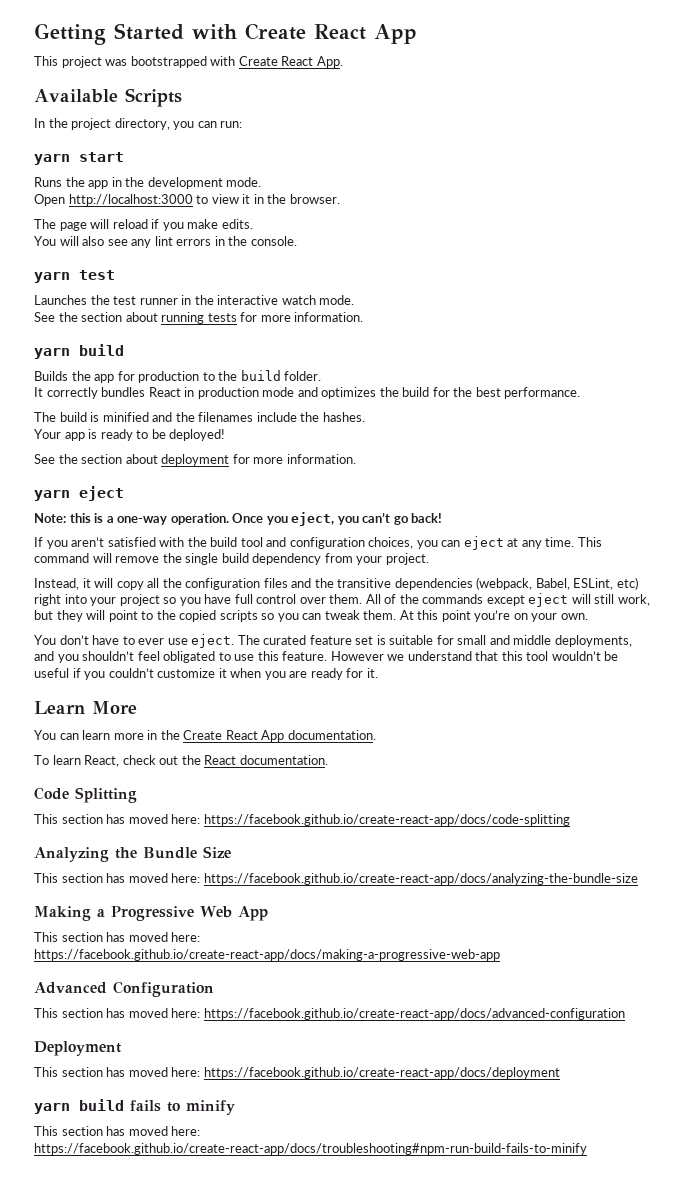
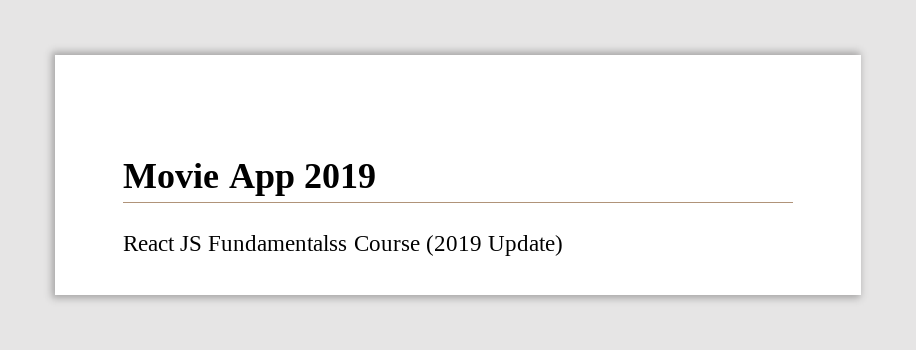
[34,23,417,45] [34,56,343,68] [34,88,182,107] [34,118,243,130] [34,152,124,165] [34,177,262,189] [34,194,340,206] [34,219,253,231] [34,236,297,248] [34,270,115,283] [34,295,355,305] [34,312,364,324] [34,344,124,359] [34,370,322,383] [34,387,581,399] [34,412,365,422] [34,429,226,441] [34,454,356,466] [34,486,124,501] [34,512,443,526] [34,536,602,550] [34,553,429,565] [34,577,638,590] [34,593,650,607] [34,610,588,622] [34,634,632,648] [34,651,619,663] [34,668,378,680] [34,701,137,714] [34,730,376,742] [34,755,328,767] [34,787,137,803] [34,814,570,826] [34,846,231,862] [34,873,638,885] [34,906,268,921] [34,932,201,942] [34,949,500,961] [34,981,214,997] [34,1008,625,1020] [34,1041,121,1056] [34,1067,560,1079] [34,1099,235,1115] [34,1126,201,1136] [34,1143,587,1155] Getting Started with Create React App // This project was bootstrapped with Create React App. // Available Scripts // In the project directory, you can run: // yarn start // Runs the app in the development mode. // Open http://localhost:3000 to view it in the browser. // The page will reload if you make edits. // You will also see any lint errors in the console. // yarn test // Launches the test runner in the interactive watch mode. // See the section about running tests for more information. // yarn build // Builds the app for production to the build folder. // It correctly bundles React in production mode and optimizes the build for the best performance. // The build is minified and the filenames include the hashes. // Your app is ready to be deployed! // See the section about deployment for more information. // yarn eject // Note: this is a one-way operation. Once you eject, you can’t go back! // If you aren’t satisfied with the build tool and configuration choices, you can eject at any time. This command will remove the single build dependency from your project. // Instead, it will copy all the configuration files and the transitive dependencies (webpack, Babel, ESLint, etc) right into your project so you have full control over them. All of the commands except eject will still work, but they will point to the copied scripts so you can tweak them. At this point you’re on your own. // You don’t have to ever use eject. The curated feature set is suitable for small and middle deployments, and you shouldn’t feel obligated to use this feature. However we understand that this tool wouldn’t be useful if you couldn’t customize it when you are ready for it. // Learn More // You can learn more in the Create React App documentation. // To learn React, check out the React documentation. // Code Splitting // This section has moved here: https://facebook.github.io/create-react-app/docs/code-splitting // Analyzing the Bundle Size // This section has moved here: https://facebook.github.io/create-react-app/docs/analyzing-the-bundle-size // Making a Progressive Web App // This section has moved here: https://facebook.github.io/create-react-app/docs/making-a-progressive-web-app // Advanced Configuration // This section has moved here: https://facebook.github.io/create-react-app/docs/advanced-configuration // Deployment // This section has moved here: https://facebook.github.io/create-react-app/docs/deployment // yarn build fails to minify // This section has moved here: https://facebook.github.io/create-react-app/docs/troubleshooting#npm-run-build-fails-to-minify -> [123,163,377,196] [123,235,564,256] Movie App 2019 // React JS Fundamentalss Course (2019 Update)

